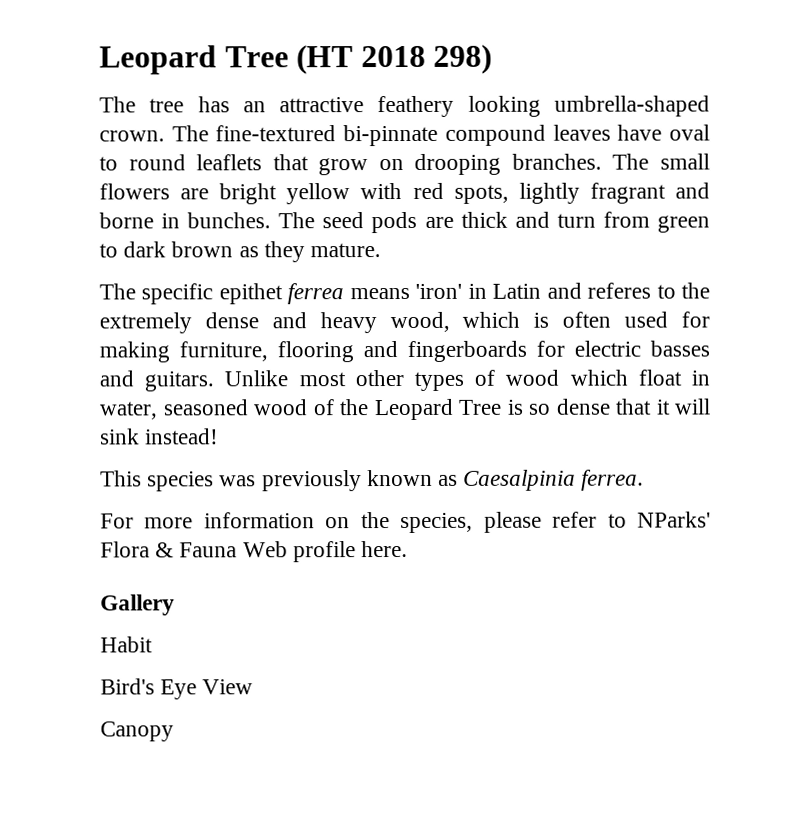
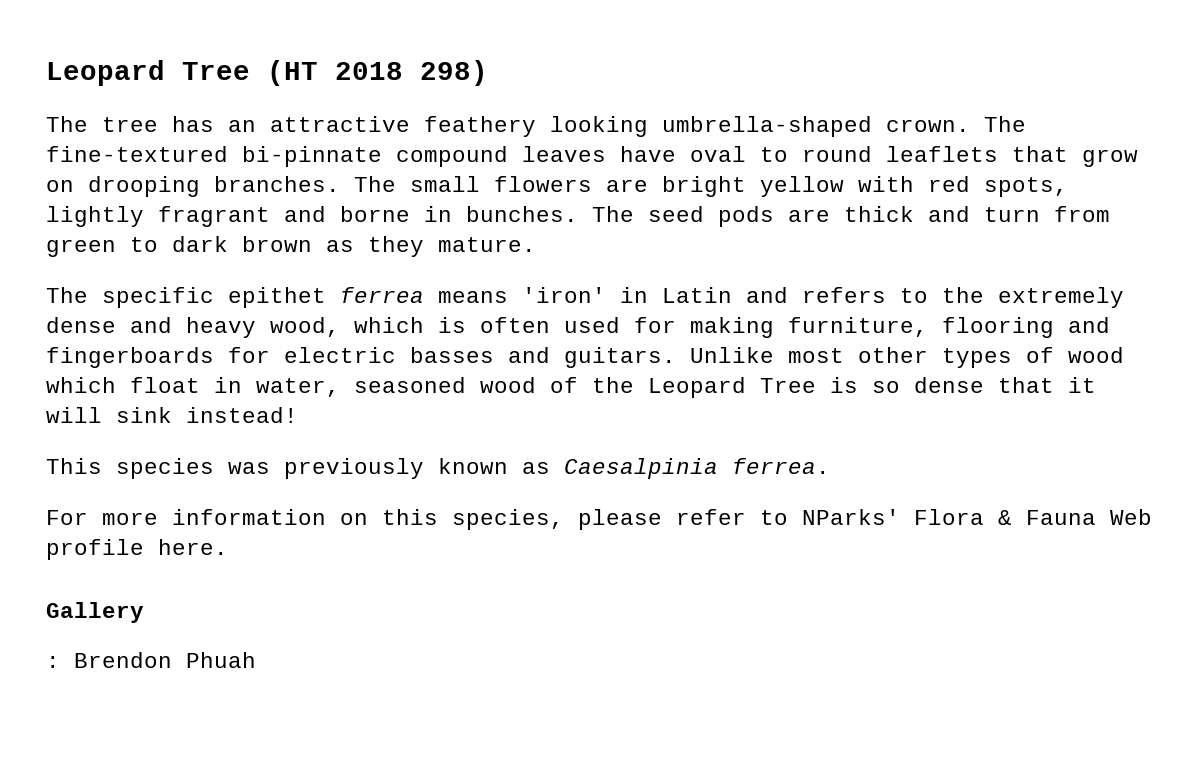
[587,282,652,299] referes -> [802,287,886,303] refers
[360,512,390,529] the -> [382,509,438,525] this
[100,636,153,653] [100,678,254,700] [100,721,174,742] Habit // Bird's Eye View // Canopy -> [46,652,256,668] : Brendon Phuah

